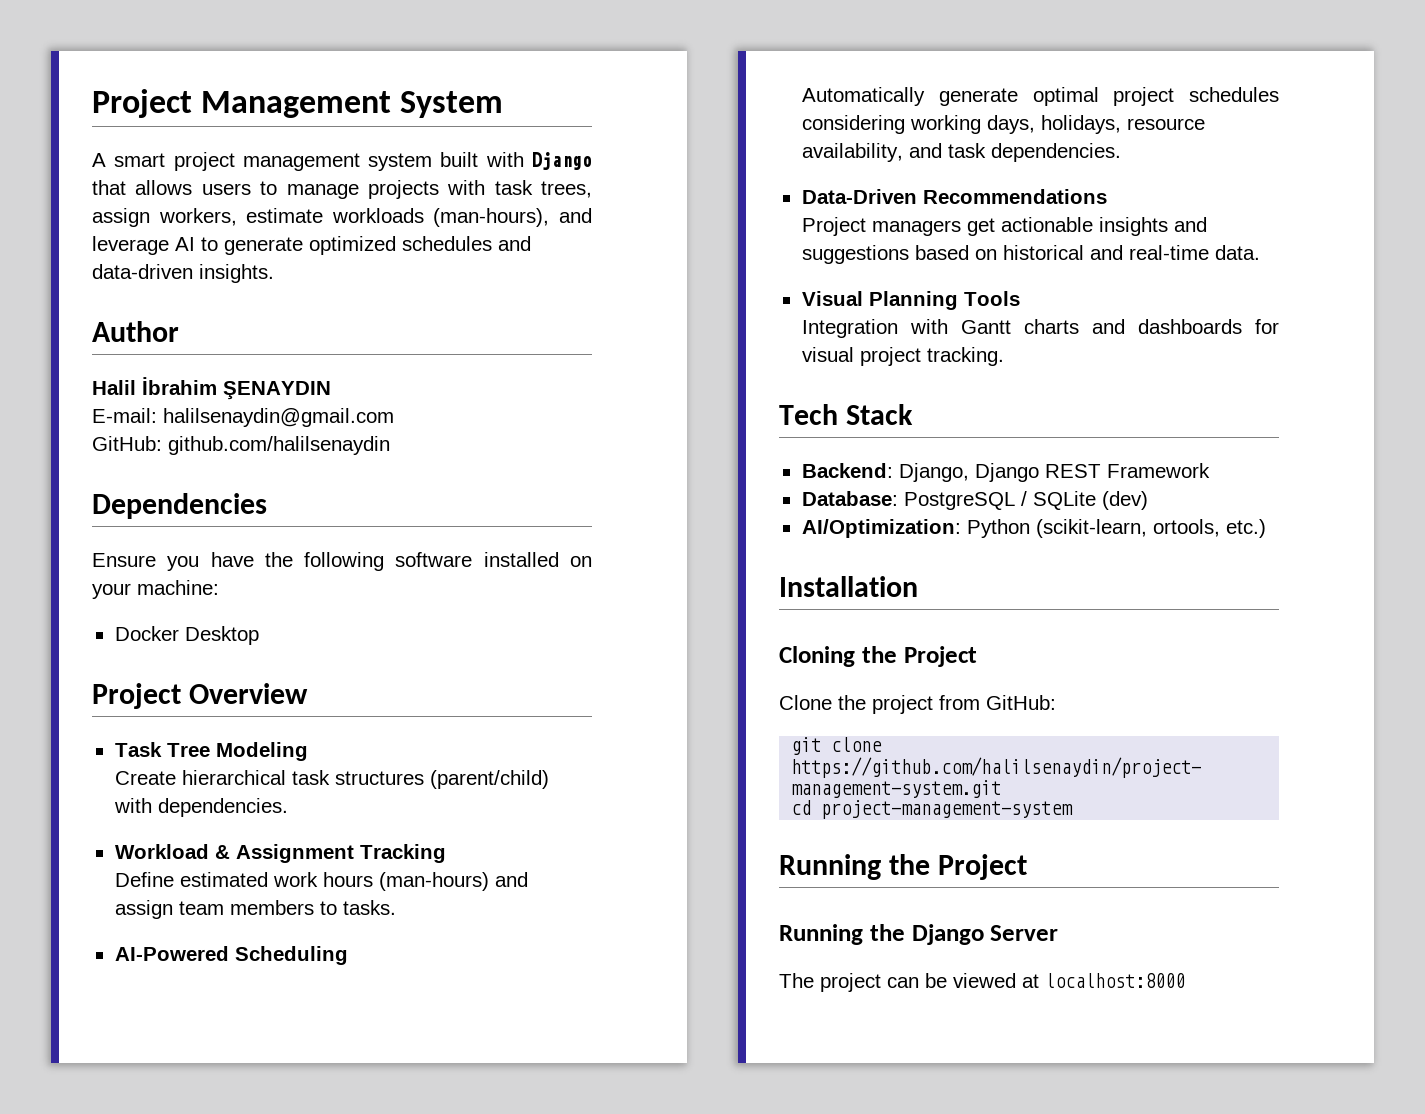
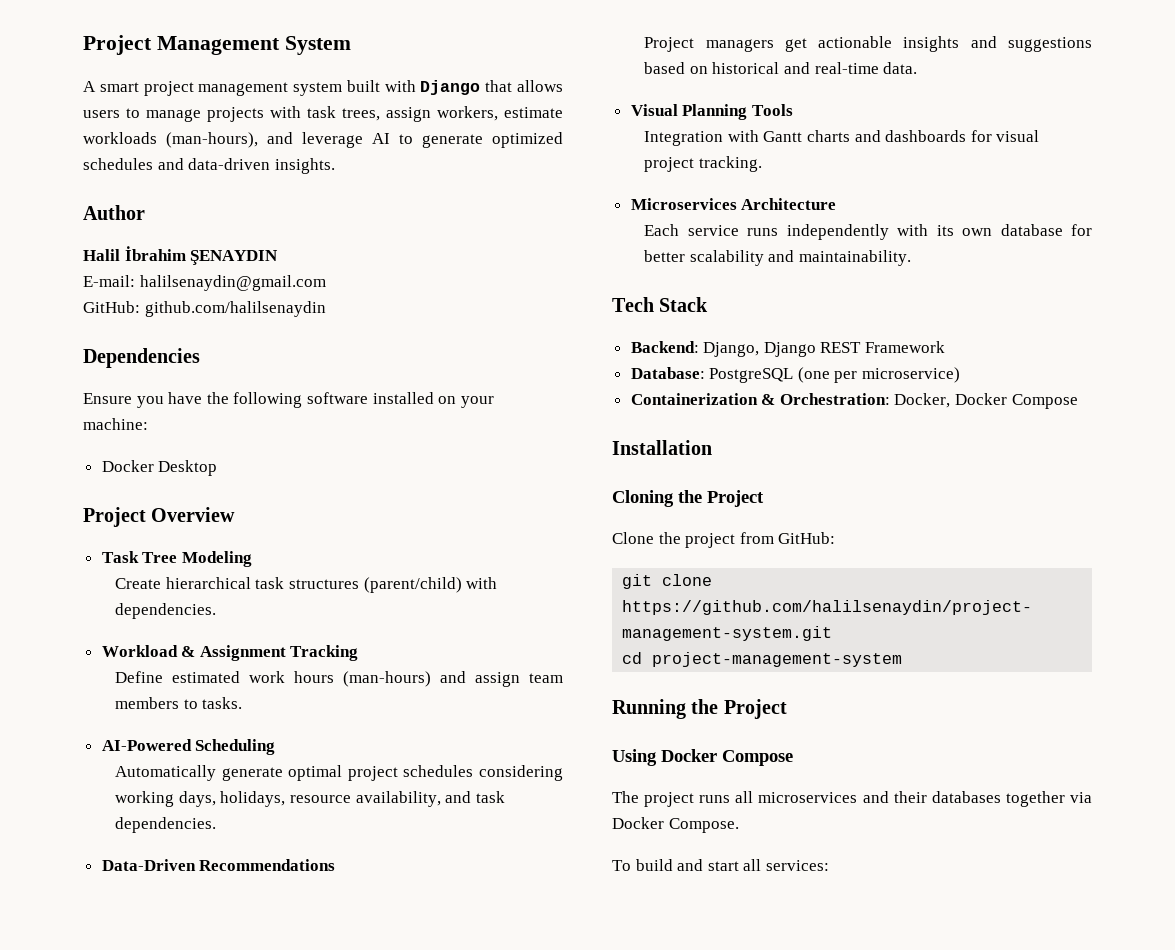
(1005, 356) none -> [630,198,837,210] [644,224,1092,240] [644,250,912,266] // Microservices Architecture // Each service runs independently with its own database for better scalability and maintainability.
[1020,491,1148,510] [801,519,1266,538] / SQLite (dev) // AI/Optimization: Python (scikit-learn, ortools, etc.) -> [797,367,961,383] [630,393,1078,409] (one per microservice) // Containerization & Orchestration: Docker, Docker Compose
[779,924,1059,945] [779,973,1185,992] Running the Django Server // The project can be viewed at localhost:8000 -> [612,749,793,766] [612,791,1092,807] [612,817,739,833] [612,859,829,871] Using Docker Compose // The project runs all microservices and their databases together via Docker Compose. // To build and start all services:

